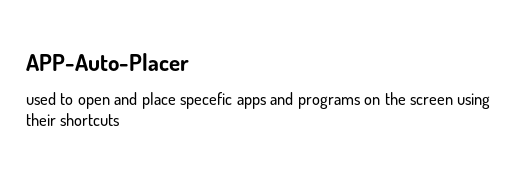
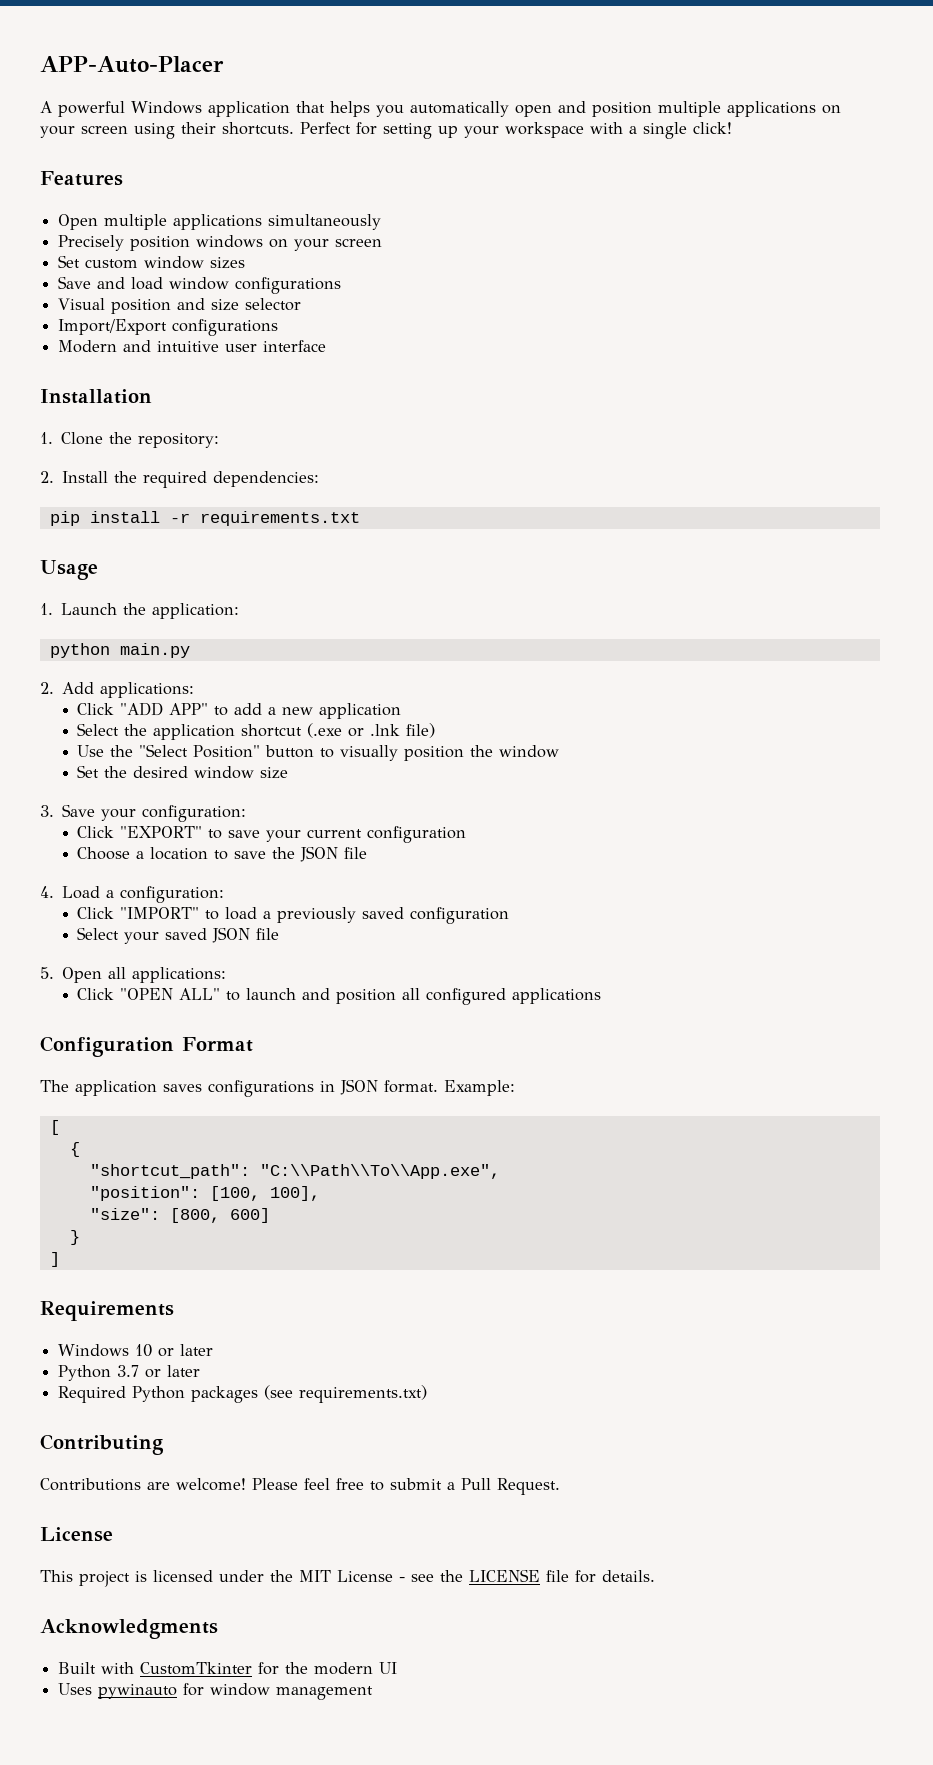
[26,92,491,109] [26,113,120,126] used to open and place specefic apps and programs on the screen using their shortcuts -> [40,101,841,117] [40,122,732,139] [40,171,123,186] [58,214,382,230] [58,235,383,251] [58,255,246,269] [58,276,342,294] [58,298,302,314] [58,319,279,336] [58,340,327,353] [40,389,152,404] [40,432,220,448] [40,471,320,488] [49,511,360,526] [40,560,98,580] [40,603,240,619] [49,643,190,658] [40,682,195,698] [77,702,402,719] [77,723,436,740] [77,744,560,761] [77,765,289,779] [40,804,247,822] [77,826,467,843] [77,846,368,862] [40,886,225,903] [77,907,510,924] [77,927,280,944] [40,967,227,983] [77,988,602,1005] [40,1036,253,1057] [40,1079,515,1097] [49,1120,60,1135] [69,1142,80,1157] [89,1164,500,1179] [89,1186,320,1201] [89,1208,270,1223] [69,1230,80,1245] [49,1252,60,1267] [40,1301,174,1321] [58,1344,214,1357] [58,1365,201,1381] [58,1385,428,1403] [40,1434,164,1455] [40,1478,560,1495] [40,1527,113,1542] [40,1569,655,1587] [40,1619,218,1639] [58,1662,398,1675] [58,1683,374,1700] A powerful Windows application that helps you automatically open and position multiple applications on your screen using their shortcuts. Perfect for setting up your workspace with a single click! // Features // Open multiple applications simultaneously // Precisely position windows on your screen // Set custom window sizes // Save and load window configurations // Visual position and size selector // Import/Export configurations // Modern and intuitive user interface // Installation // 1. Clone the repository: // 2. Install the required dependencies: // pip install -r requirements.txt // Usage // 1. Launch the application: // python main.py // 2. Add applications: // Click "ADD APP" to add a new application // Select the application shortcut (.exe or .lnk file) // Use the "Select Position" button to visually position the window // Set the desired window size // 3. Save your configuration: // Click "EXPORT" to save your current configuration // Choose a location to save the JSON file // 4. Load a configuration: // Click "IMPORT" to load a previously saved configuration // Select your saved JSON file // 5. Open all applications: // Click "OPEN ALL" to launch and position all configured applications // Configuration Format // The application saves configurations in JSON format. Example: // [ // { // "shortcut_path": "C:\\Path\\To\\App.exe", // "position": [100, 100], // "size": [800, 600] // } // ] // Requirements // Windows 10 or later // Python 3.7 or later // Required Python packages (see requirements.txt) // Contributing // Contributions are welcome! Please feel free to submit a Pull Request. // License // This project is licensed under the MIT License - see the LICENSE file for details. // Acknowledgments // Built with CustomTkinter for the modern UI // Uses pywinauto for window management

